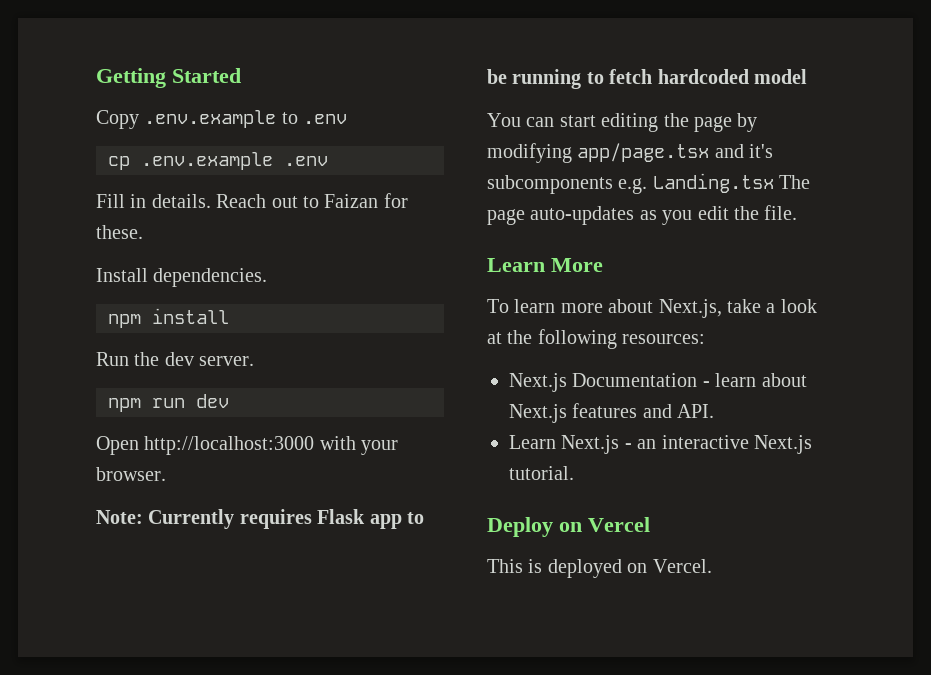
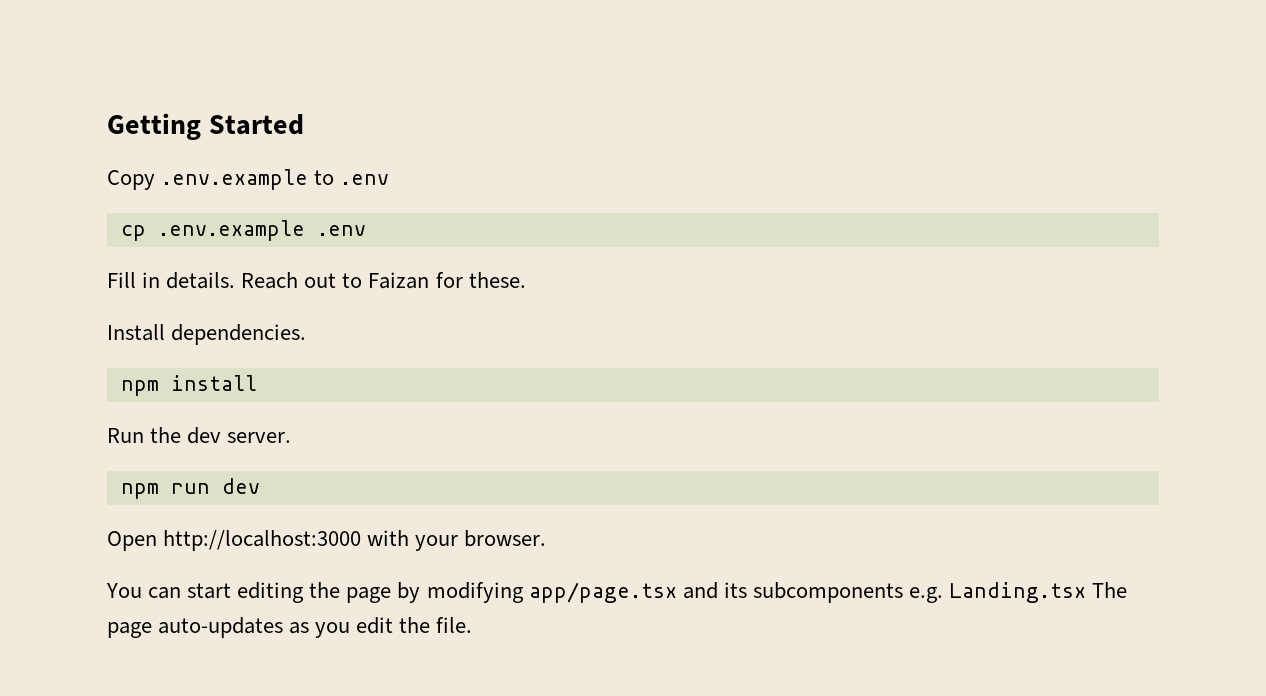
[96,509,424,529] [487,69,807,89] // Note: Currently requires Flask app to be running to fetch hardcoded model -> (547, 538) none
[749,144,774,158] it's -> [723,582,747,598] its
[487,258,603,272] [487,299,817,318] [487,329,706,349] [509,373,807,392] [509,403,715,423] [509,435,812,454] [509,466,574,480] [487,517,650,537] [487,559,712,578] // Learn More // To learn more about Next.js, take a look at the following resources: // Next.js Documentation - learn about Next.js features and API. // Learn Next.js - an interactive Next.js tutorial. // Deploy on Vercel // This is deployed on Vercel. -> (473, 625) none

